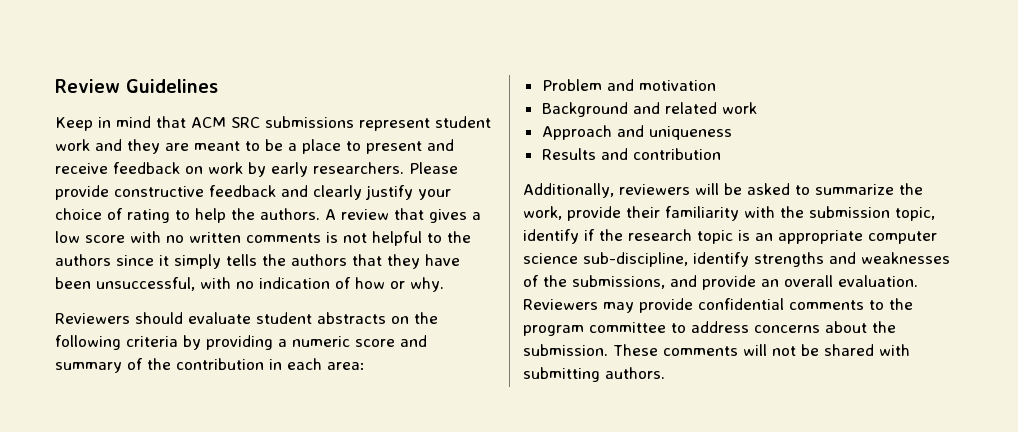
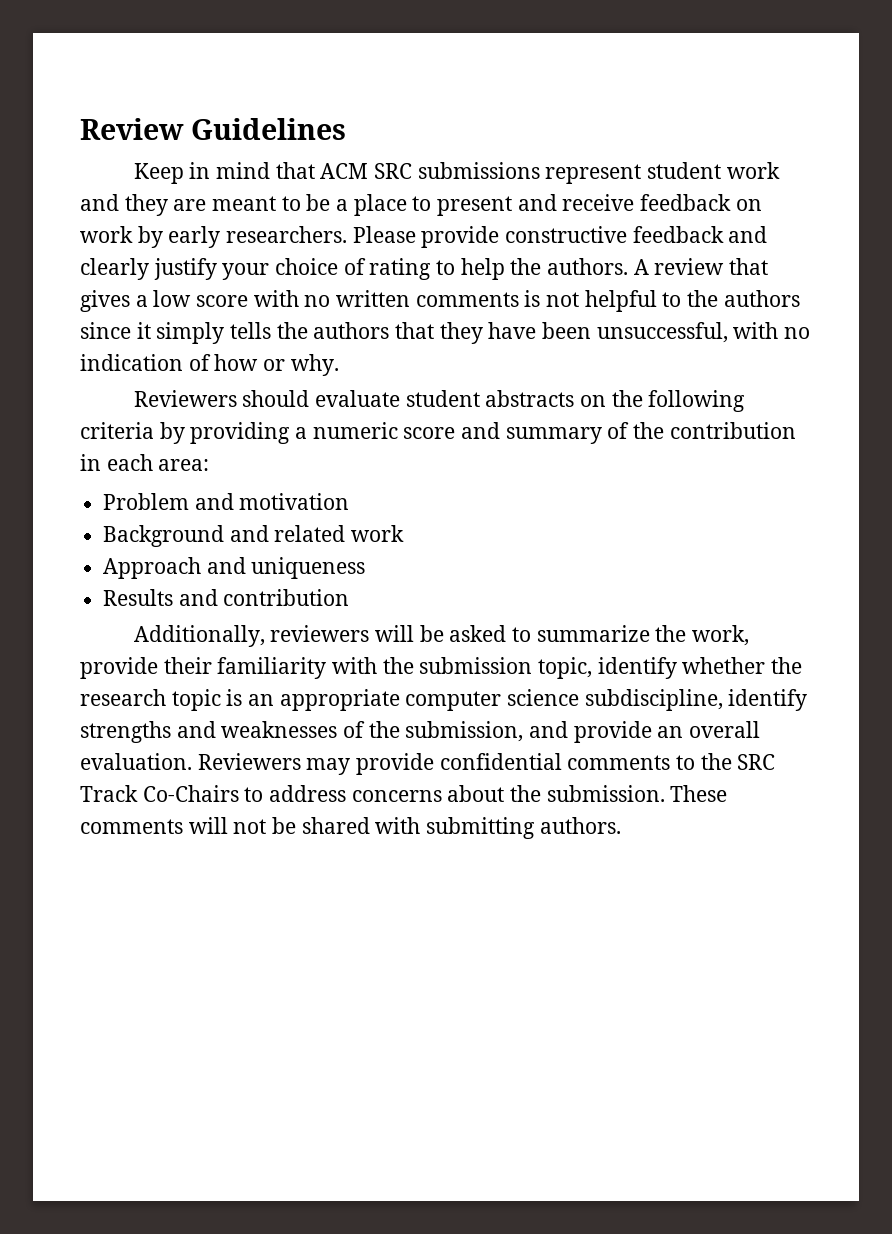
[584,229,595,241] if -> [682,657,766,674] whether
[583,252,688,267] sub-discipline, -> [584,689,723,711] subdiscipline,
[572,275,665,289] submissions, -> [405,721,524,742] submission,
[523,322,666,336] program committee -> [737,754,776,770] [80,785,239,802] SRC Track Co-Chairs

